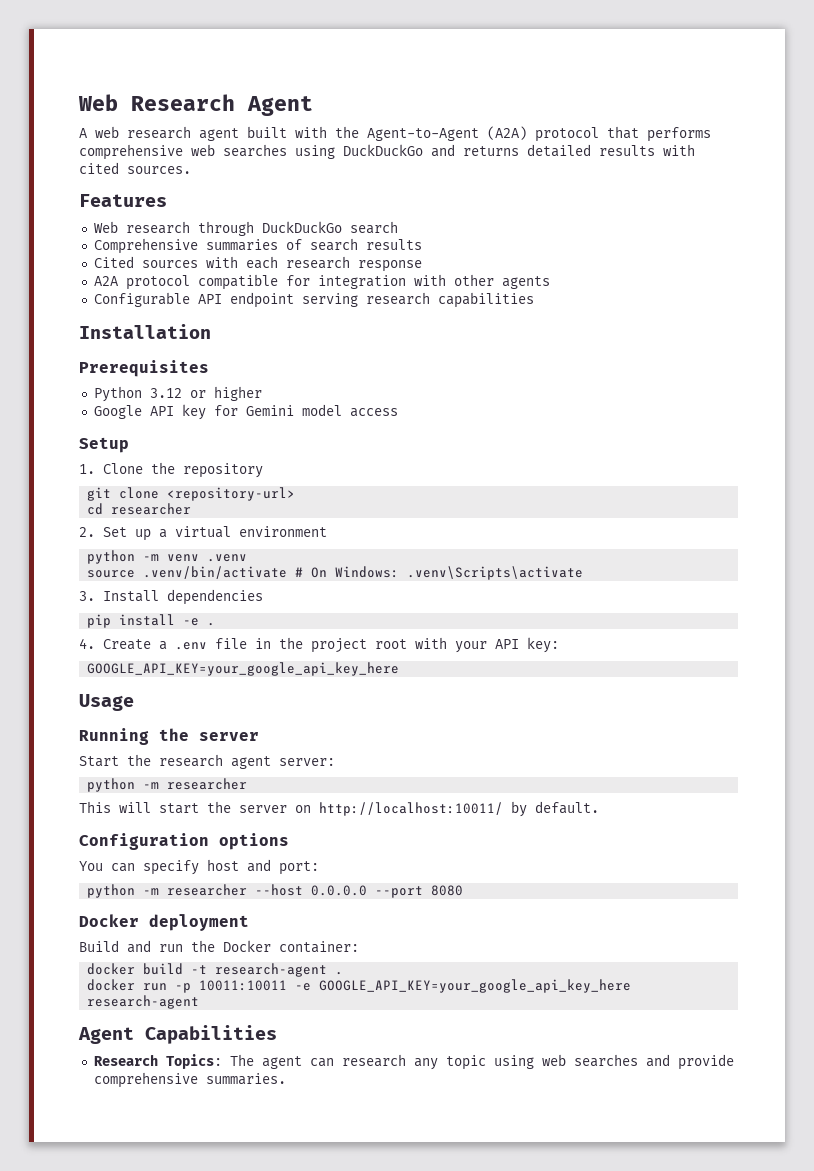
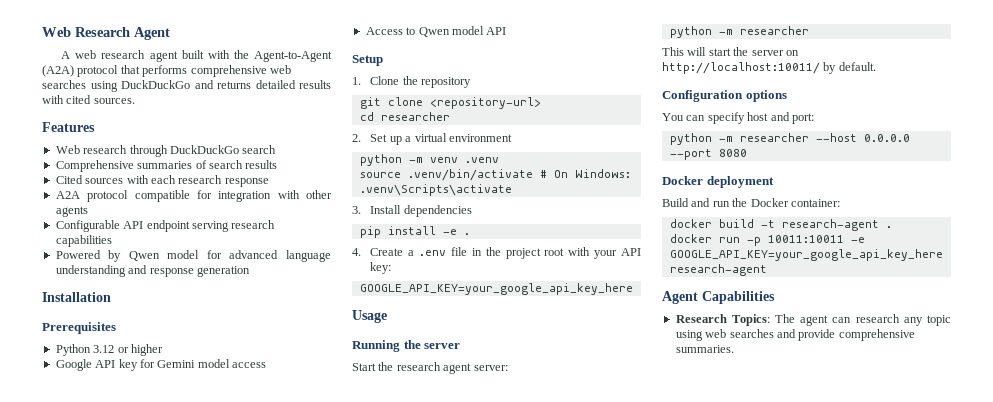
(534, 300) none -> [55,250,331,262] [55,265,250,277] // Powered by Qwen model for advanced language understanding and response generation
(398, 412) none -> [365,26,507,37] // Access to Qwen model API

